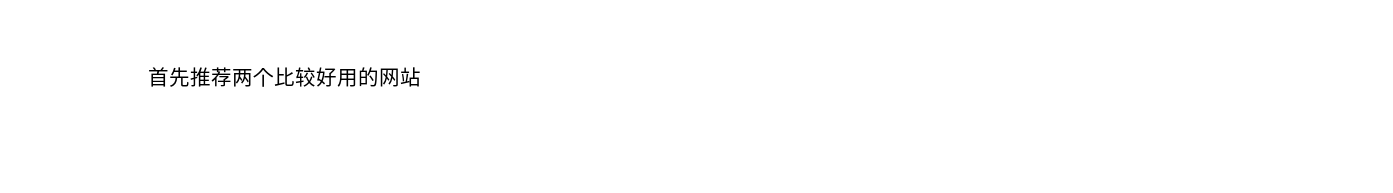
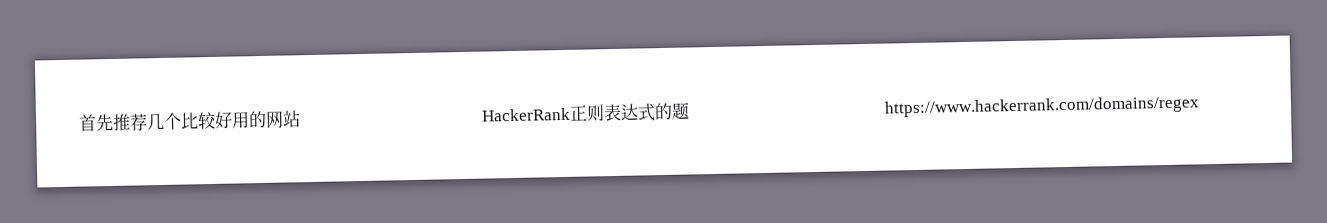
[231,69,253,87] 两 -> [146,112,165,131] 几
(421, 77) none -> [481,95,1200,122] // HackerRank正则表达式的题https://www.hackerrank.com/domains/regex

